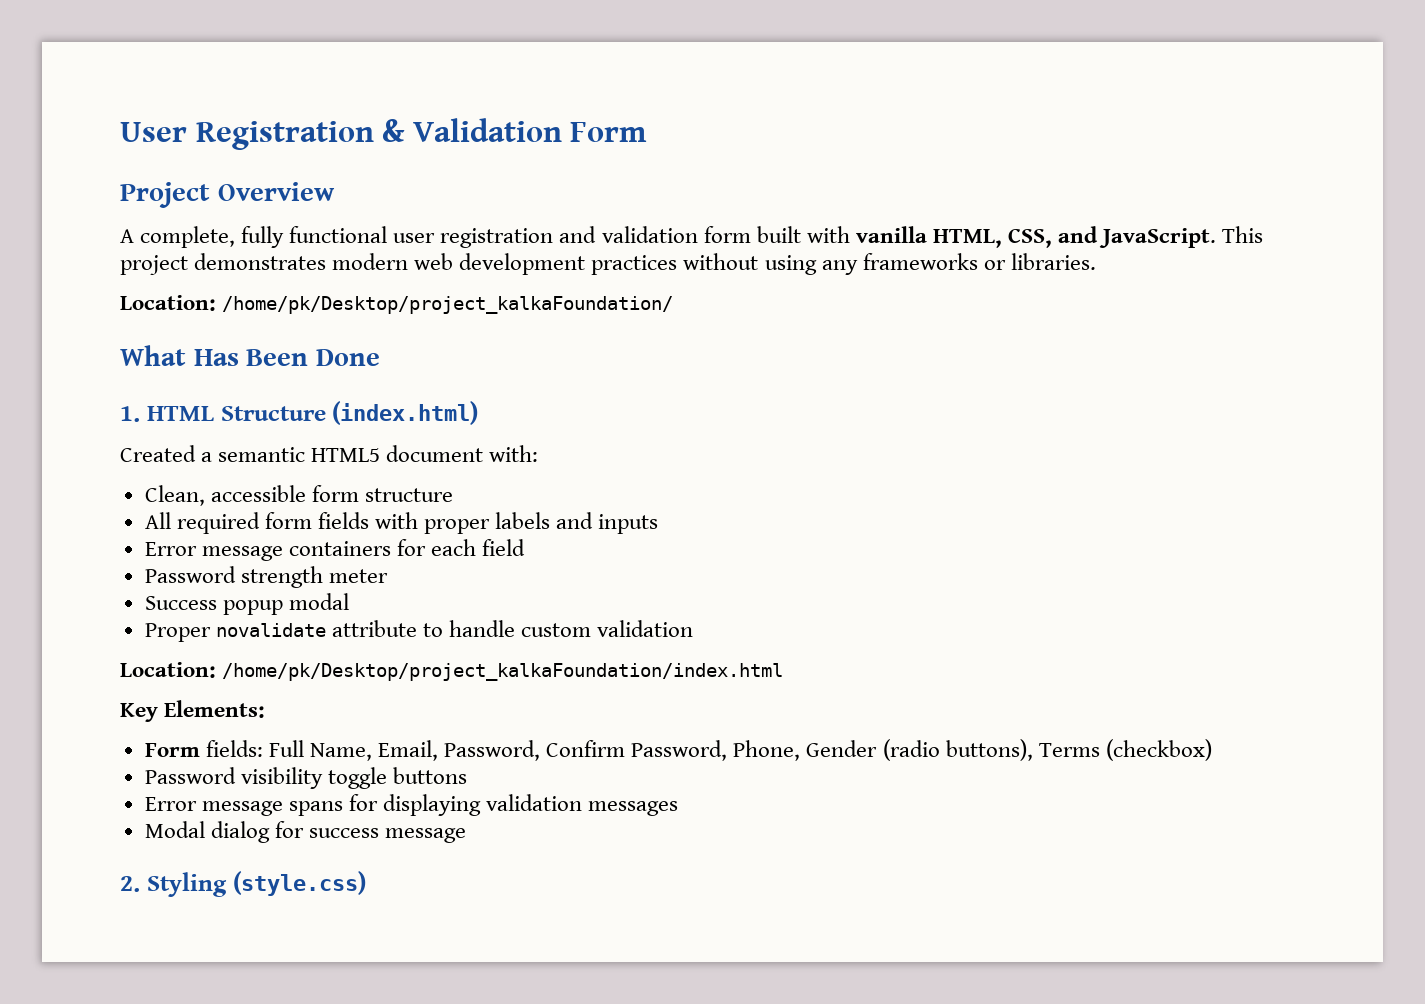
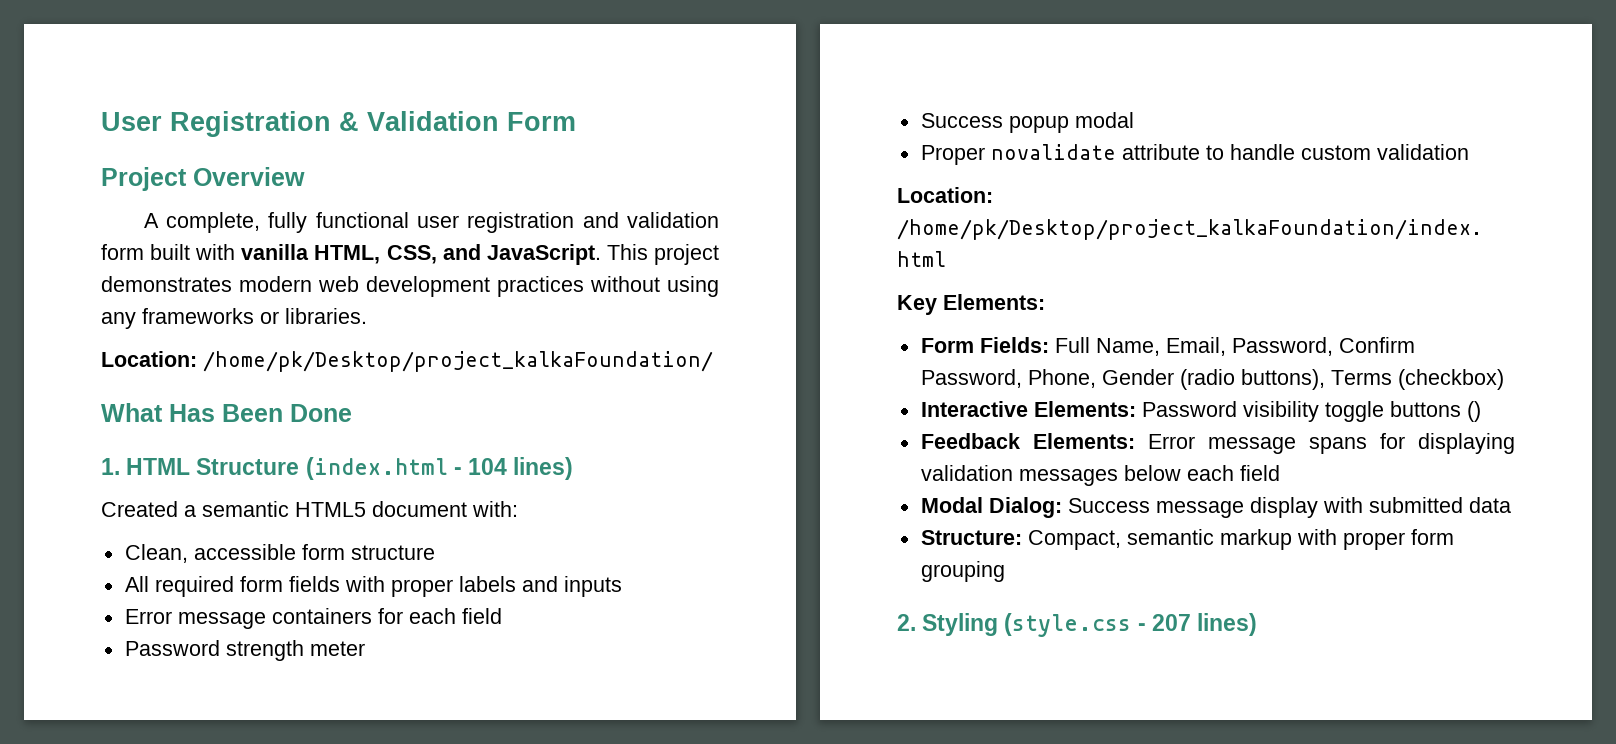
[332,401,479,425] (index.html) -> [305,457,574,480] (index.html - 104 lines)
[205,740,263,757] fields: -> [979,337,1049,353] Fields:
(1212, 750) none -> [920,401,1136,417] Interactive Elements:
(467, 775) // -> [1466,401,1481,422] [920,433,1135,449] () // Feedback Elements:
[144,821,467,843] [120,871,366,897] // Modal dialog for success message // 2. Styling (style.css) -> [1123,465,1280,481] [920,497,1511,518] [920,529,1454,550] [920,561,1005,582] [897,613,1258,637] below each field // Modal Dialog: Success message display with submitted data // Structure: Compact, semantic markup with proper form grouping // 2. Styling (style.css - 207 lines)

